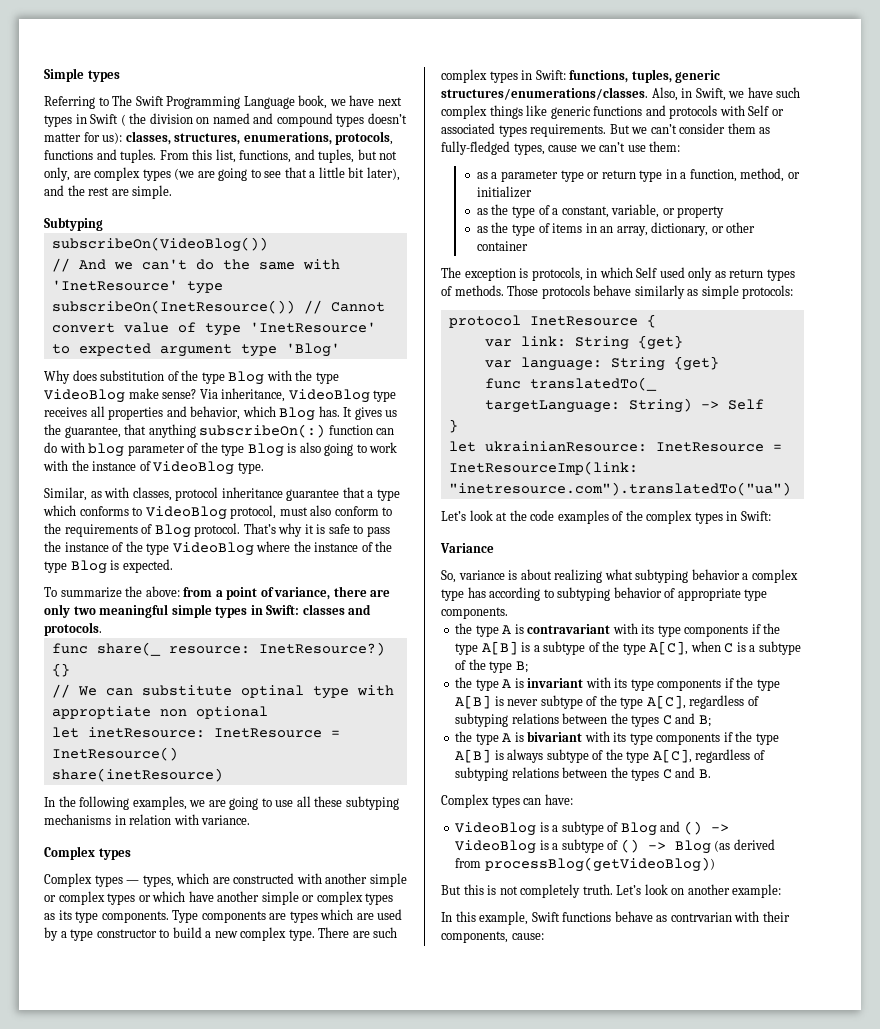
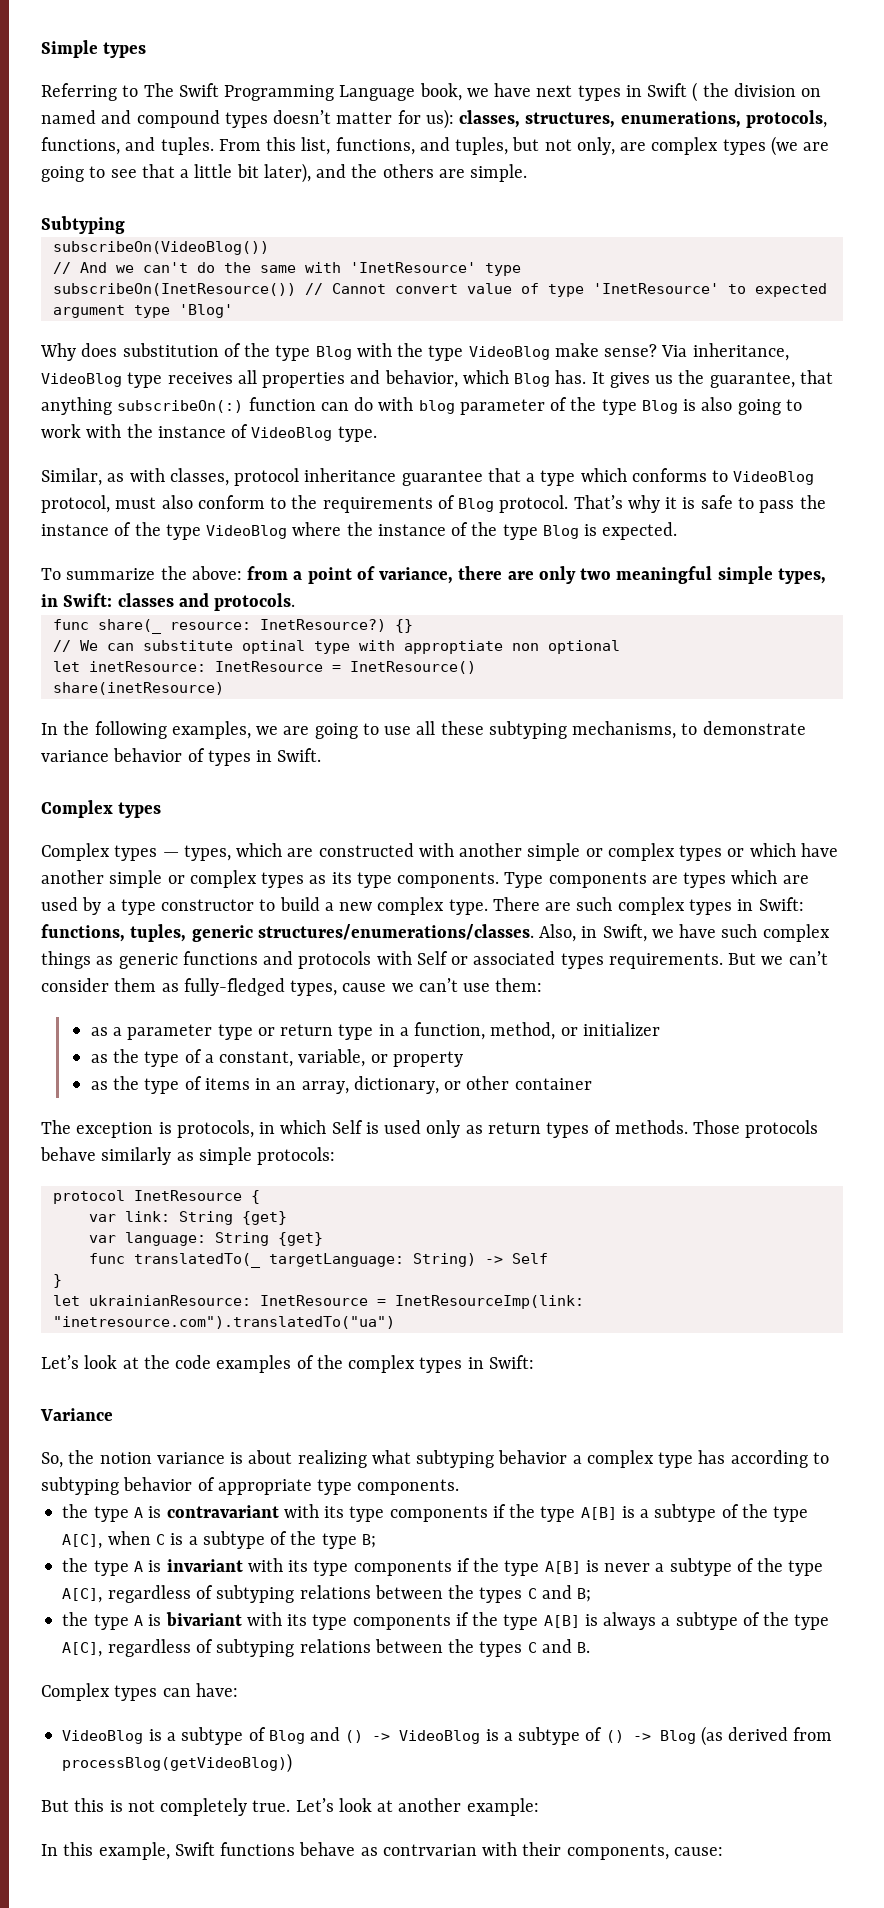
[44,150,93,160] functions -> [41,137,120,155] functions,
[88,187,110,196] rest -> [382,164,434,178] others
[215,606,248,618] types -> [777,568,826,584] types,
[44,814,251,825] mechanisms in relation with variance. -> [572,721,806,739] [41,748,322,766] mechanisms, to demonstrate variance behavior of types in Swift.
[526,105,548,116] like -> [96,956,114,965] as
(658, 272) none -> [365,1122,379,1134] is
(456, 576) none -> [68,1450,152,1464] the notion
(539, 702) none -> [655,1563,665,1572] a
(544, 756) none -> [661,1617,671,1626] a
[582,884,685,895] truth. Let’s look on -> [252,1798,394,1812] true. Let’s look at

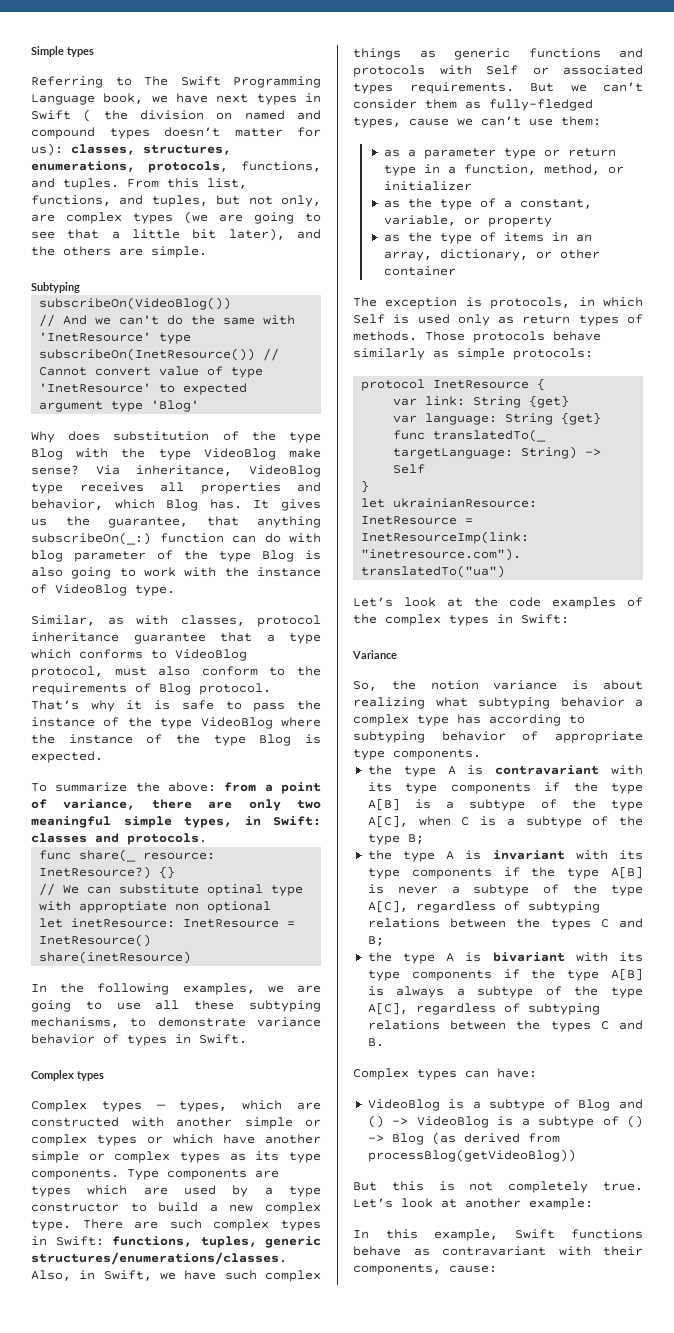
[117,400,244,413] subscribeOn(:) -> [31,532,151,545] subscribeOn(_:)
[382,1844,477,1856] contrvarian -> [442,1246,546,1256] contravariant

